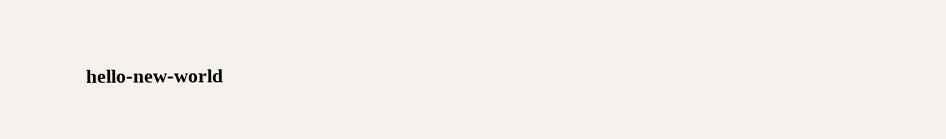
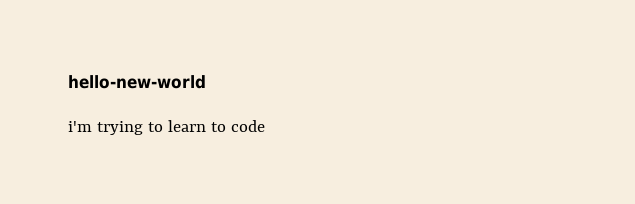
(224, 76) none -> [68,120,265,135] // i'm trying to learn to code

